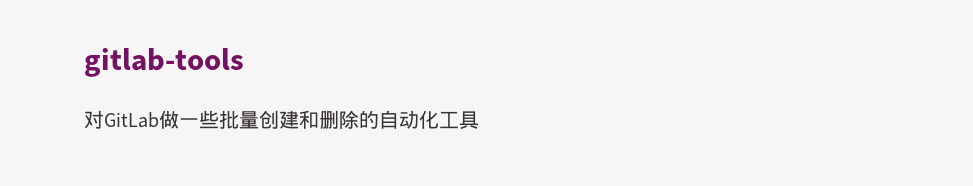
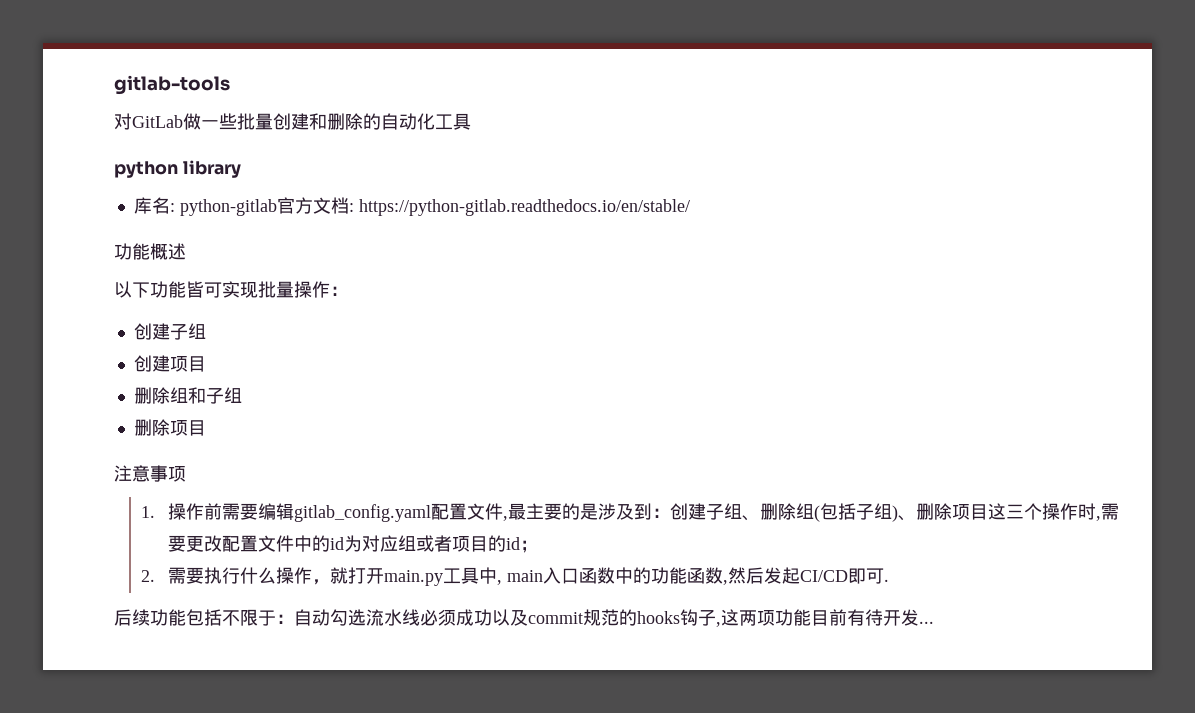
(479, 120) none -> [114,160,241,178] [133,197,690,216] [114,243,186,260] [114,281,348,298] [133,323,206,340] [133,355,206,372] [133,387,242,404] [133,419,206,436] [114,465,186,482] [141,503,1120,522] [168,535,539,553] [141,567,890,586] [114,609,934,627] // python library // 库名: python-gitlab官方文档: https://python-gitlab.readthedocs.io/en/stable/ // 功能概述 // 以下功能皆可实现批量操作： // 创建子组 // 创建项目 // 删除组和子组 // 删除项目 // 注意事项 // 1.操作前需要编辑gitlab_config.yaml配置文件,最主要的是涉及到：创建子组、删除组(包括子组)、删除项目这三个操作时,需要更改配置文件中的id为对应组或者项目的id； // 2.需要执行什么操作，就打开main.py工具中, main入口函数中的功能函数,然后发起CI/CD即可. // 后续功能包括不限于：自动勾选流水线必须成功以及commit规范的hooks钩子,这两项功能目前有待开发...

